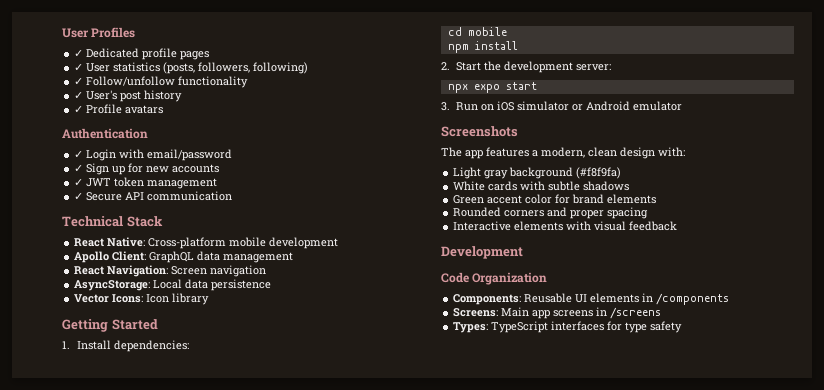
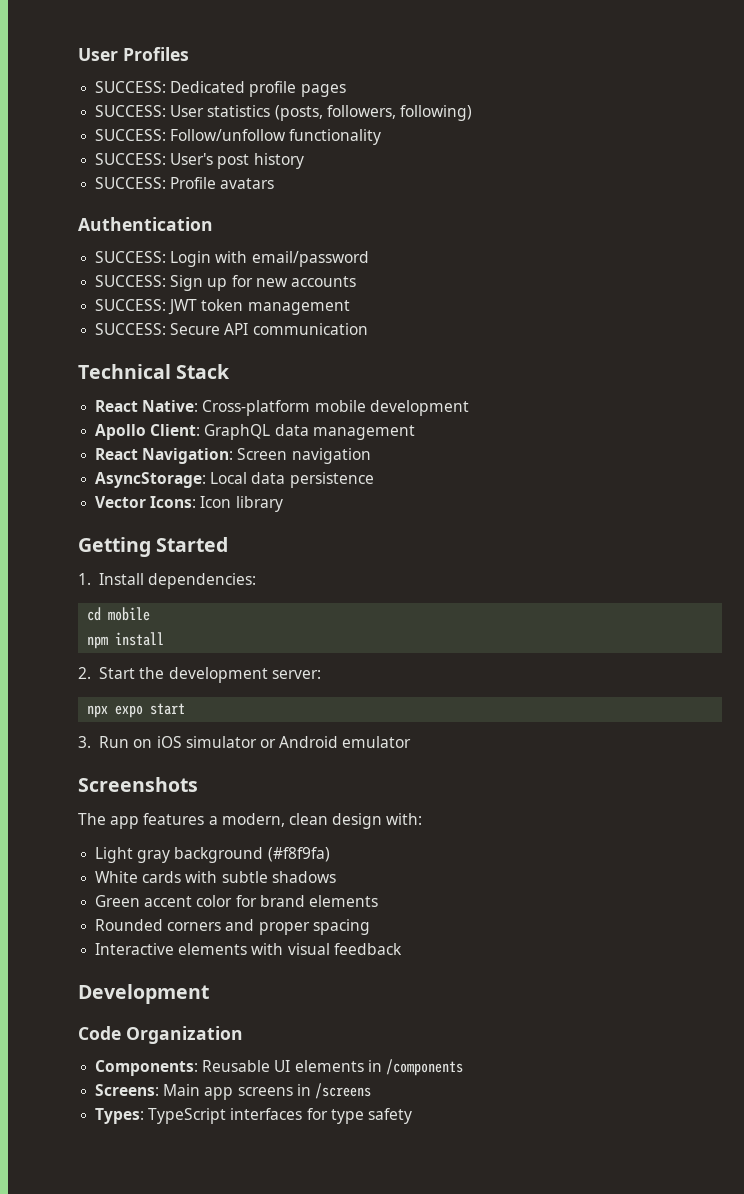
[74,50,84,57] ✓ -> [95,81,167,93] SUCCESS:
[74,64,84,71] ✓ -> [95,105,167,117] SUCCESS:
[74,78,84,85] ✓ -> [95,129,167,141] SUCCESS:
[74,92,84,99] ✓ -> [95,153,167,165] SUCCESS:
[74,106,84,113] ✓ -> [95,177,167,189] SUCCESS:
[74,151,84,158] ✓ -> [95,251,167,263] SUCCESS:
[74,165,84,172] ✓ -> [95,275,167,287] SUCCESS:
[74,179,84,186] ✓ -> [95,299,167,311] SUCCESS:
[74,193,84,200] ✓ -> [95,323,167,335] SUCCESS:

